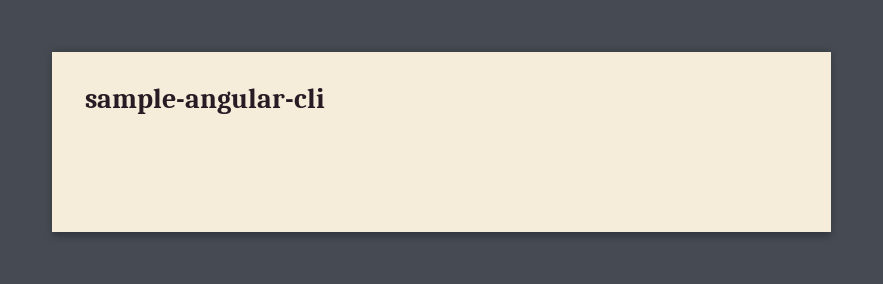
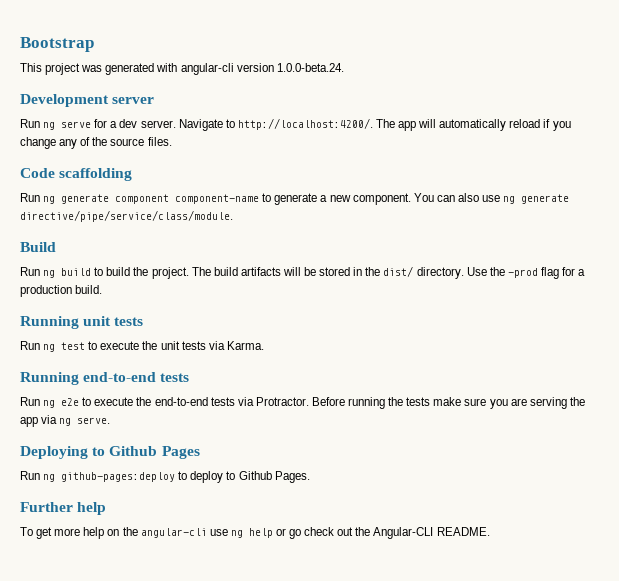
[85,88,325,114] sample-angular-cli -> [20,37,94,52] [20,63,344,75] [20,94,155,107] [20,118,571,131] [20,137,172,149] [20,168,133,181] [20,193,570,205] [20,210,233,222] [20,242,56,252] [20,266,586,279] [20,285,103,297] [20,316,144,329] [20,341,264,352] [20,372,190,385] [20,397,585,409] [20,415,111,427] [20,446,200,459] [20,471,310,483] [20,502,107,515] [20,527,490,539] Bootstrap // This project was generated with angular-cli version 1.0.0-beta.24. // Development server // Run ng serve for a dev server. Navigate to http://localhost:4200/. The app will automatically reload if you change any of the source files. // Code scaffolding // Run ng generate component component-name to generate a new component. You can also use ng generate directive/pipe/service/class/module. // Build // Run ng build to build the project. The build artifacts will be stored in the dist/ directory. Use the -prod flag for a production build. // Running unit tests // Run ng test to execute the unit tests via Karma. // Running end-to-end tests // Run ng e2e to execute the end-to-end tests via Protractor. Before running the tests make sure you are serving the app via ng serve. // Deploying to Github Pages // Run ng github-pages:deploy to deploy to Github Pages. // Further help // To get more help on the angular-cli use ng help or go check out the Angular-CLI README.

